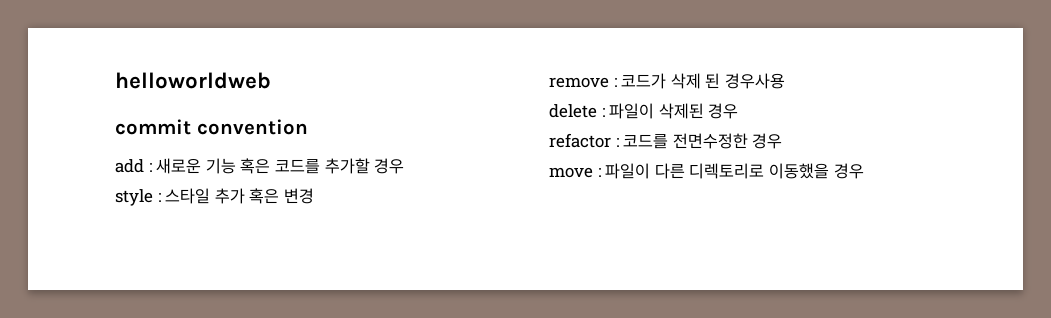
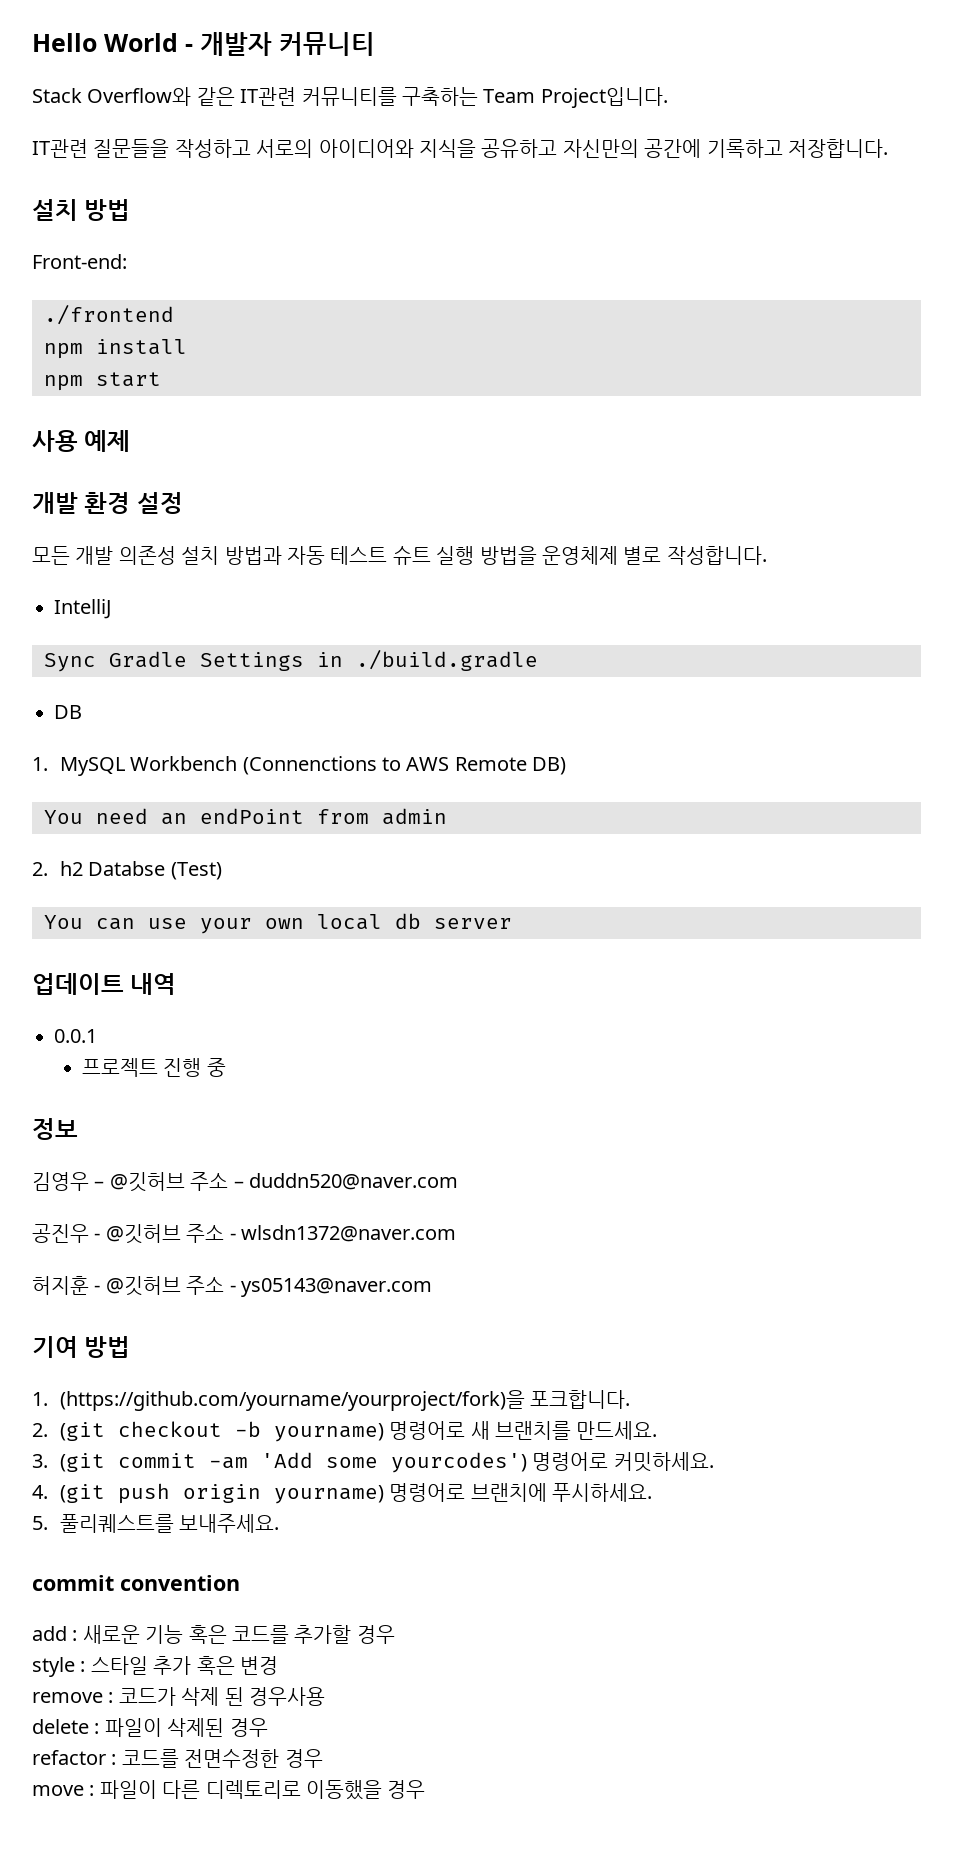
[115,72,271,89] helloworldweb -> [32,32,375,56] [32,87,668,108] [32,139,888,158] [32,199,131,221] [32,254,127,269] [44,304,174,325] [44,339,187,359] [44,372,161,391] [32,430,131,452] [32,492,183,514] [32,546,767,565] [54,599,111,619] [44,649,538,672] [54,705,82,719] [32,756,567,776] [44,808,447,825] [32,861,222,880] [44,913,512,934] [32,973,177,995] [54,1029,97,1043] [81,1058,226,1077] [32,1118,78,1140] [32,1172,458,1192] [32,1224,456,1244] [32,1276,432,1297] [32,1336,131,1358] [32,1390,631,1411] [32,1421,658,1442] [32,1452,714,1473] [32,1483,653,1504] [32,1514,280,1533] Hello World - 개발자 커뮤니티 // Stack Overflow와 같은 IT관련 커뮤니티를 구축하는 Team Project입니다. // IT관련 질문들을 작성하고 서로의 아이디어와 지식을 공유하고 자신만의 공간에 기록하고 저장합니다. // 설치 방법 // Front-end: // ./frontend // npm install // npm start // 사용 예제 // 개발 환경 설정 // 모든 개발 의존성 설치 방법과 자동 테스트 슈트 실행 방법을 운영체제 별로 작성합니다. // IntelliJ // Sync Gradle Settings in ./build.gradle // DB // 1. MySQL Workbench (Connenctions to AWS Remote DB) // You need an endPoint from admin // 2. h2 Databse (Test) // You can use your own local db server // 업데이트 내역 // 0.0.1 // 프로젝트 진행 중 // 정보 // 김영우 – @깃허브 주소 – duddn520@naver.com // 공진우 - @깃허브 주소 - wlsdn1372@naver.com // 허지훈 - @깃허브 주소 - ys05143@naver.com // 기여 방법 // 1. (https://github.com/yourname/yourproject/fork)을 포크합니다. // 2. (git checkout -b yourname) 명령어로 새 브랜치를 만드세요. // 3. (git commit -am 'Add some yourcodes') 명령어로 커밋하세요. // 4. (git push origin yourname) 명령어로 브랜치에 푸시하세요. // 5. 풀리퀘스트를 보내주세요.

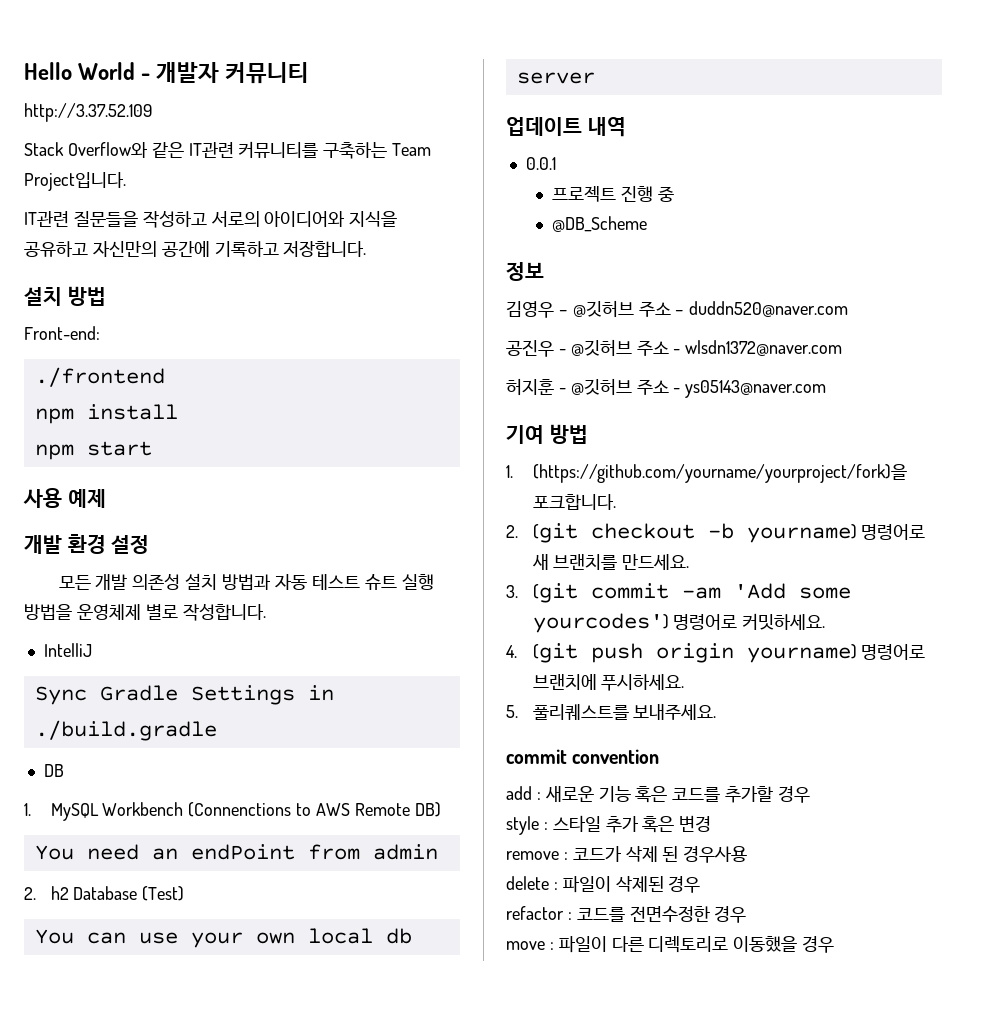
(375, 44) none -> [24,103,152,122] // http://3.37.52.109
[88,861,166,876] Databse -> [73,886,138,900] Database
(226, 1067) none -> [552,216,648,232] // @DB_Scheme

